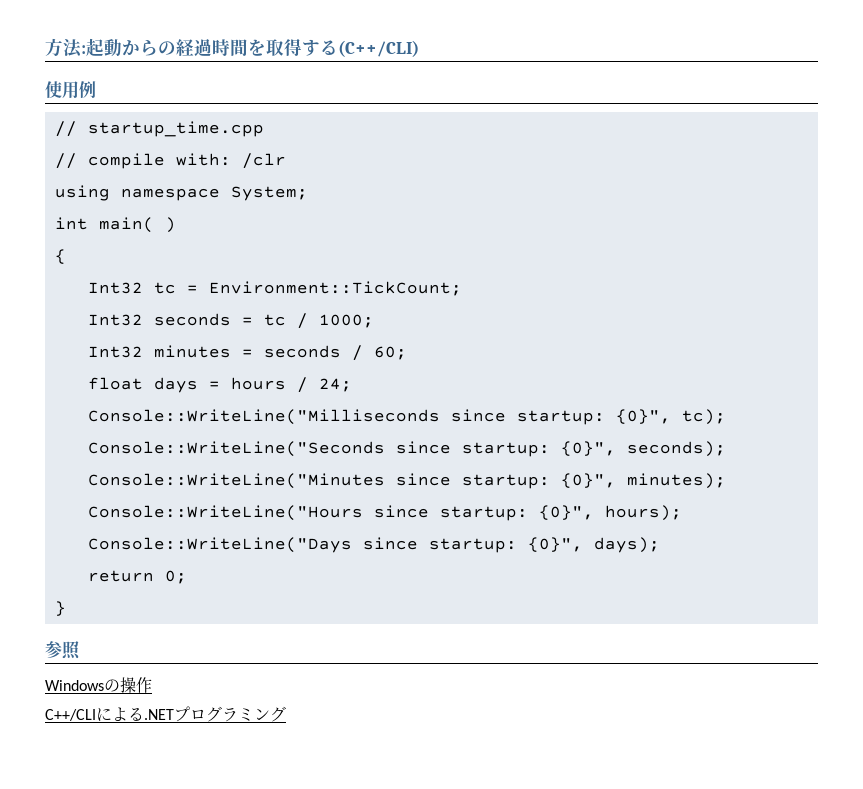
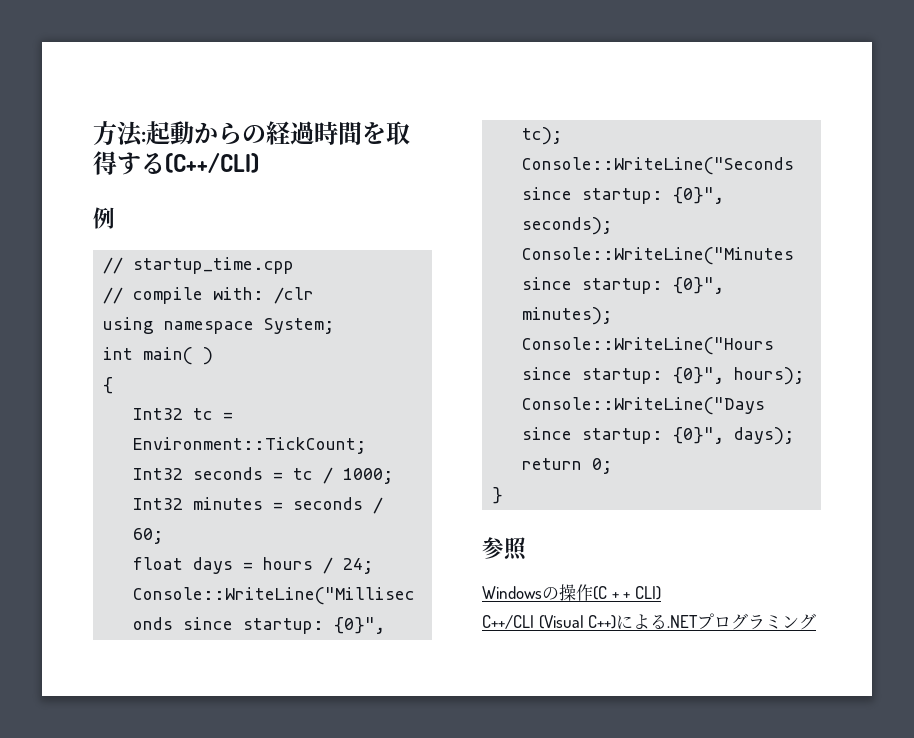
[45,81,79,99] 使用 -> (259, 163) none
(152, 685) none -> [593,586,661,600] (C + + CLI)
(96, 715) none -> [538,615,617,629] (Visual C++)

